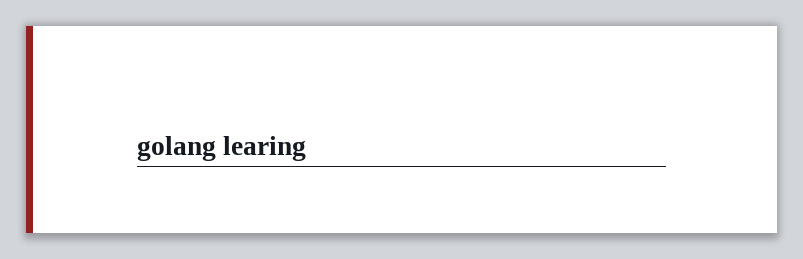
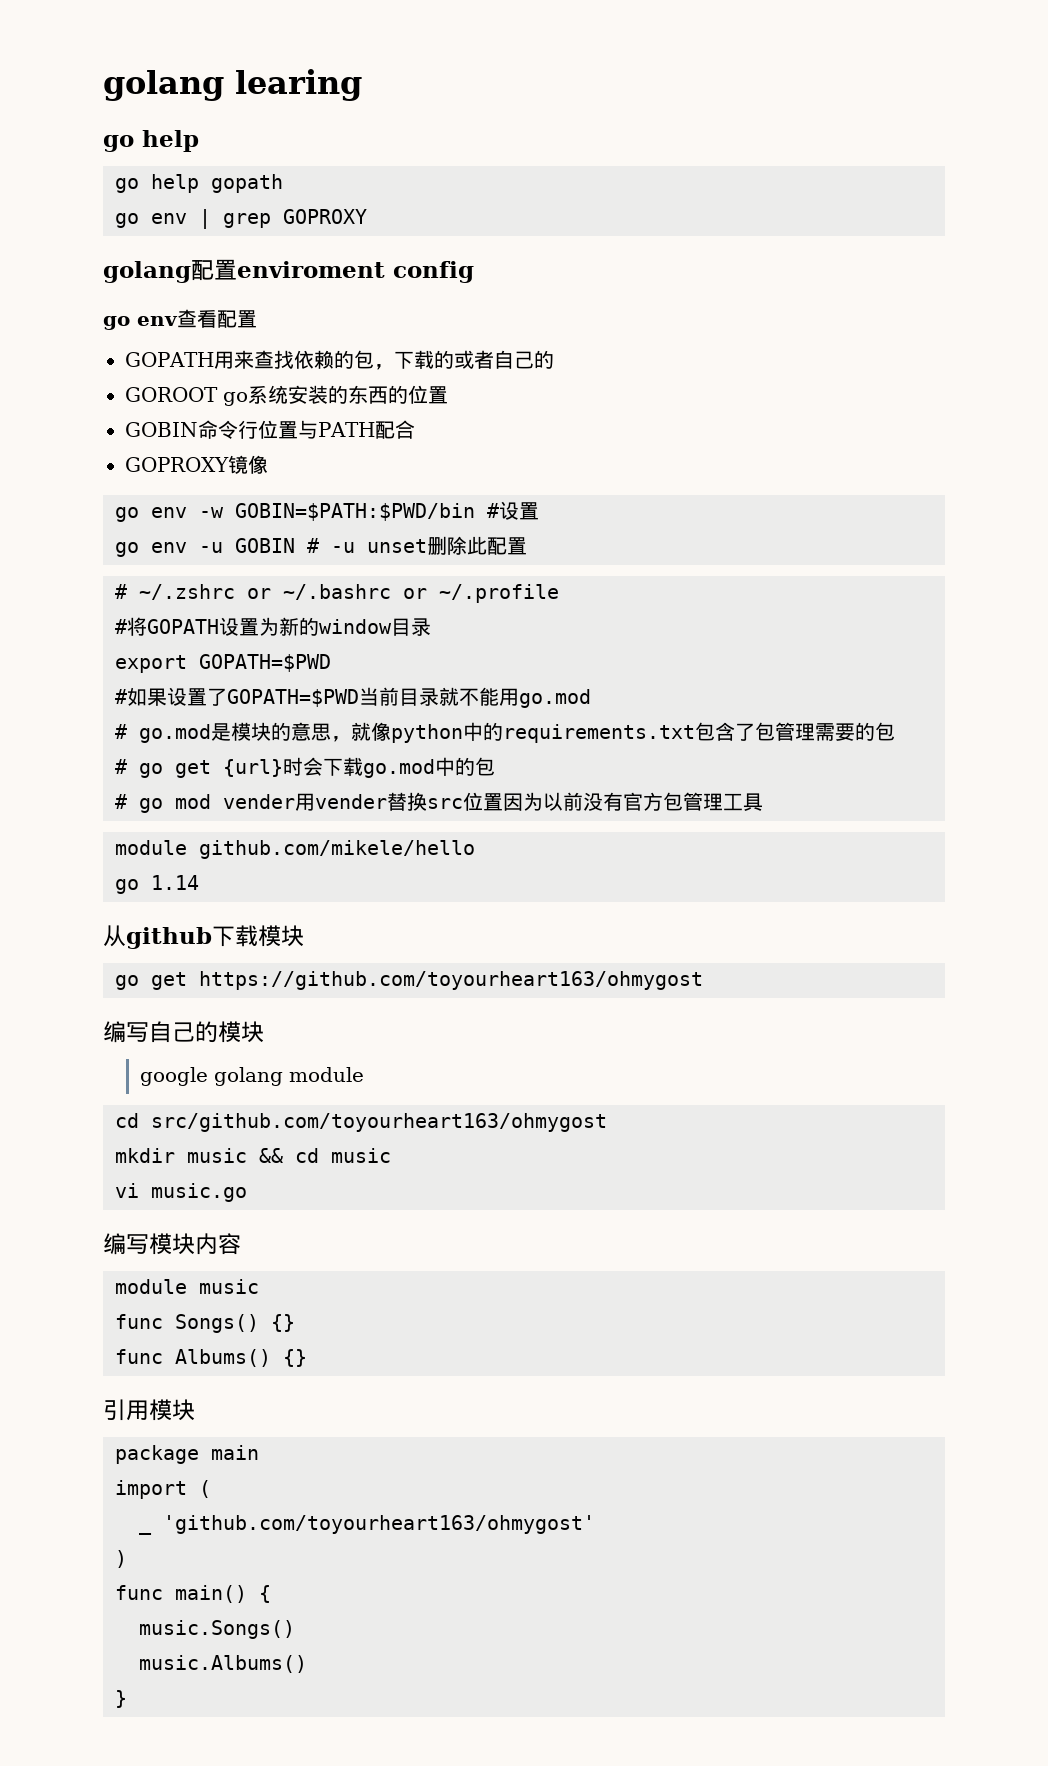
(307, 148) none -> [103,130,199,152] [115,174,283,193] [115,209,367,229] [103,259,474,283] [103,309,257,330] [125,350,554,370] [125,385,448,406] [125,420,415,439] [125,455,268,474] [115,501,539,522] [115,536,527,557] [115,584,559,603] [115,617,431,636] [115,654,331,673] [115,687,591,708] [115,722,895,743] [115,757,495,778] [115,792,763,813] [115,840,475,859] [115,875,199,894] [103,925,304,949] [115,971,703,990] [103,1021,264,1043] [140,1067,365,1086] [115,1113,607,1132] [115,1148,391,1163] [115,1183,247,1202] [103,1233,241,1255] [115,1279,259,1294] [115,1314,295,1333] [115,1349,307,1367] [103,1399,195,1421] [115,1445,259,1464] [115,1480,211,1499] [139,1515,595,1535] [115,1550,127,1568] [115,1585,271,1603] [139,1620,295,1639] [139,1655,307,1673] [115,1690,127,1708] // go help // go help gopath // go env | grep GOPROXY // golang配置enviroment config // go env查看配置 // GOPATH用来查找依赖的包，下载的或者自己的 // GOROOT go系统安装的东西的位置 // GOBIN命令行位置与PATH配合 // GOPROXY镜像 // go env -w GOBIN=$PATH:$PWD/bin #设置 // go env -u GOBIN # -u unset删除此配置 // # ~/.zshrc or ~/.bashrc or ~/.profile // #将GOPATH设置为新的window目录 // export GOPATH=$PWD // #如果设置了GOPATH=$PWD当前目录就不能用go.mod // # go.mod是模块的意思，就像python中的requirements.txt包含了包管理需要的包 // # go get {url}时会下载go.mod中的包 // # go mod vender用vender替换src位置因为以前没有官方包管理工具 // module github.com/mikele/hello // go 1.14 // 从github下载模块 // go get https://github.com/toyourheart163/ohmygost // 编写自己的模块 // google golang module // cd src/github.com/toyourheart163/ohmygost // mkdir music && cd music // vi music.go // 编写模块内容 // module music // func Songs() {} // func Albums() {} // 引用模块 // package main // import ( // _ 'github.com/toyourheart163/ohmygost' // ) // func main() { // music.Songs() // music.Albums() // }

